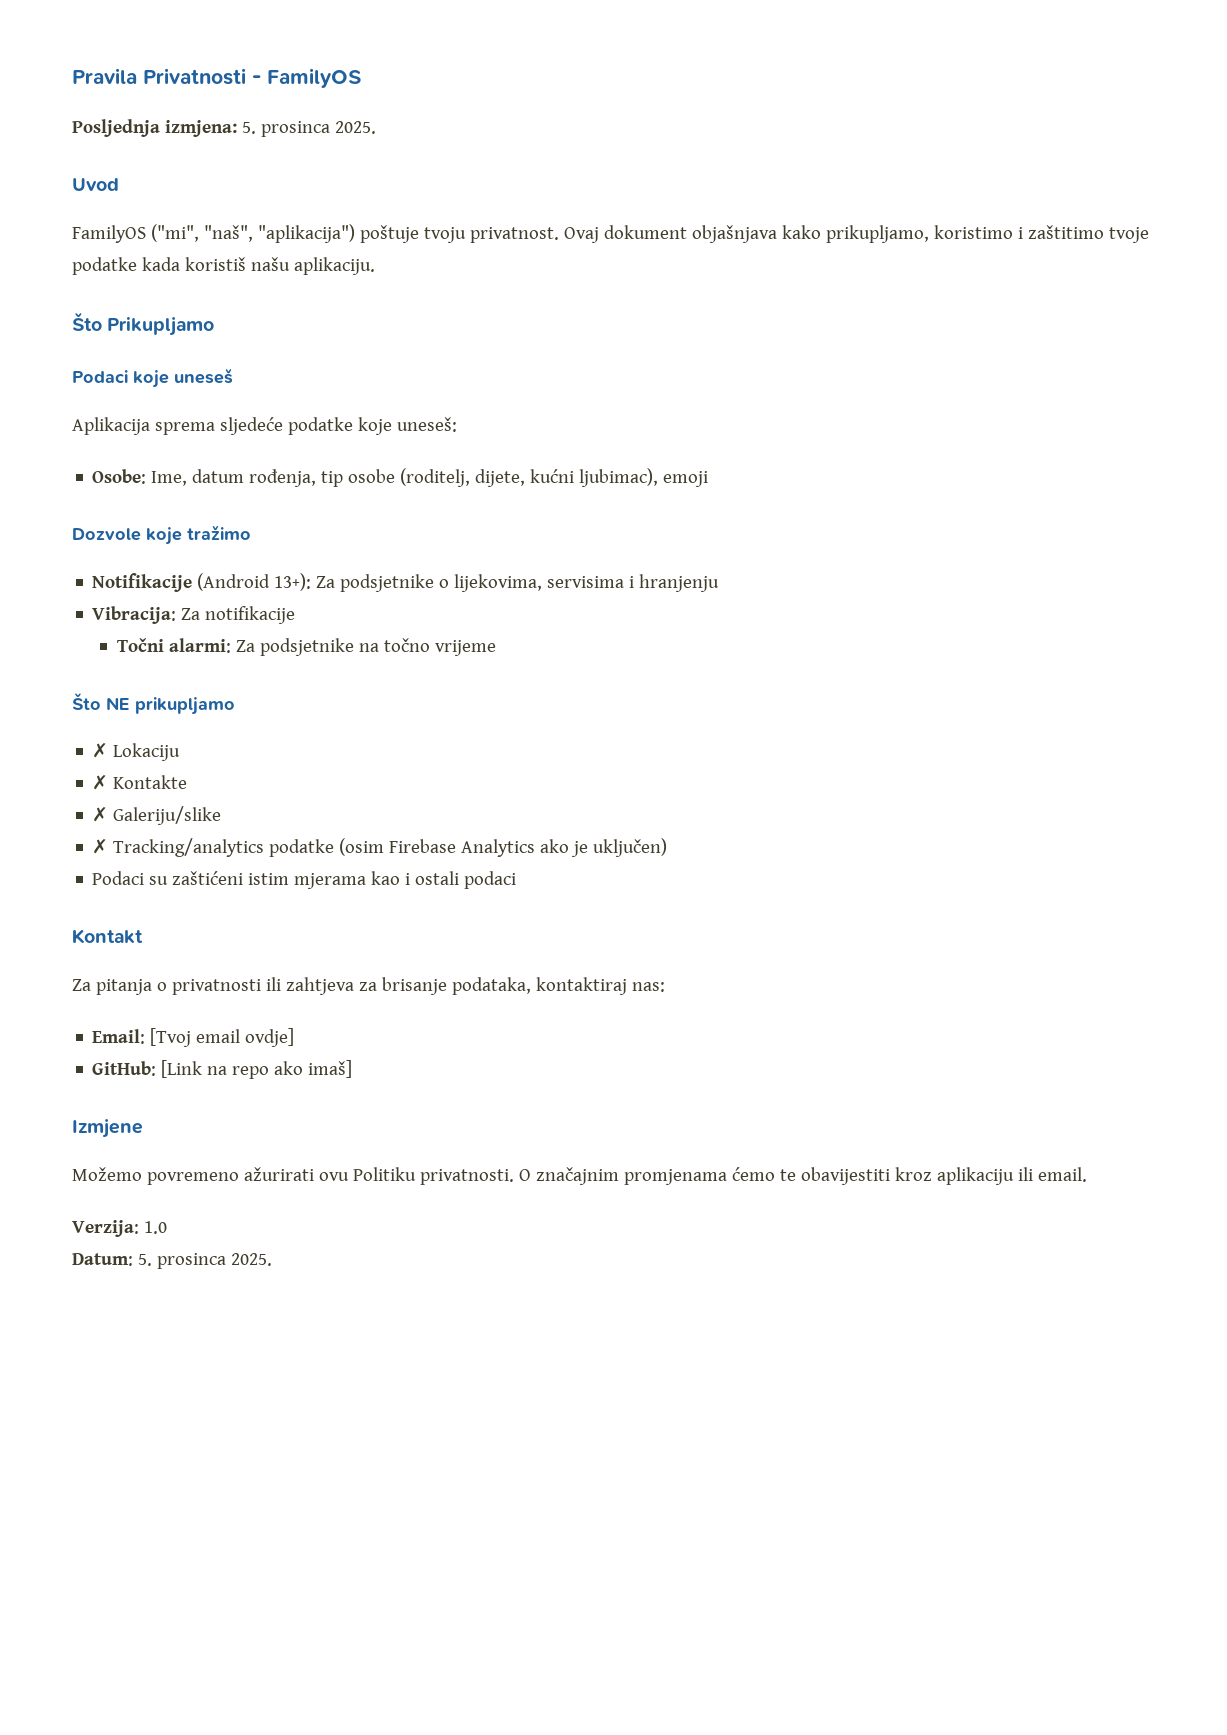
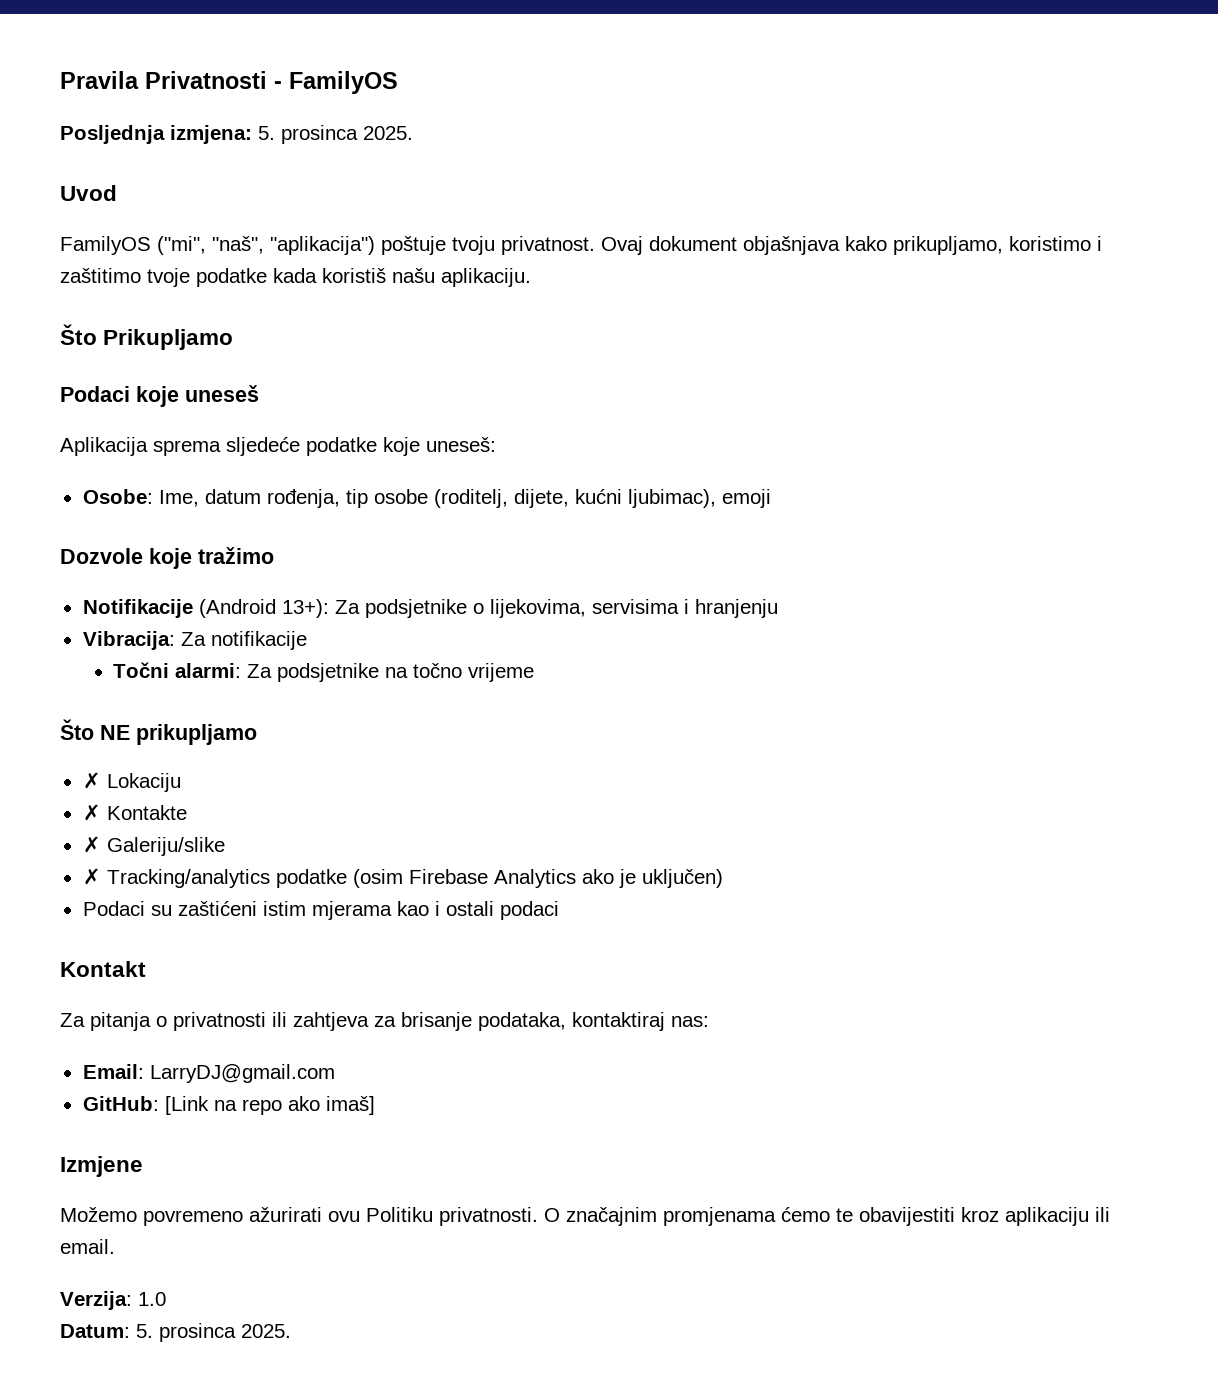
[150,1028,295,1047] [Tvoj email ovdje] -> [149,1064,335,1083] LarryDJ@gmail.com

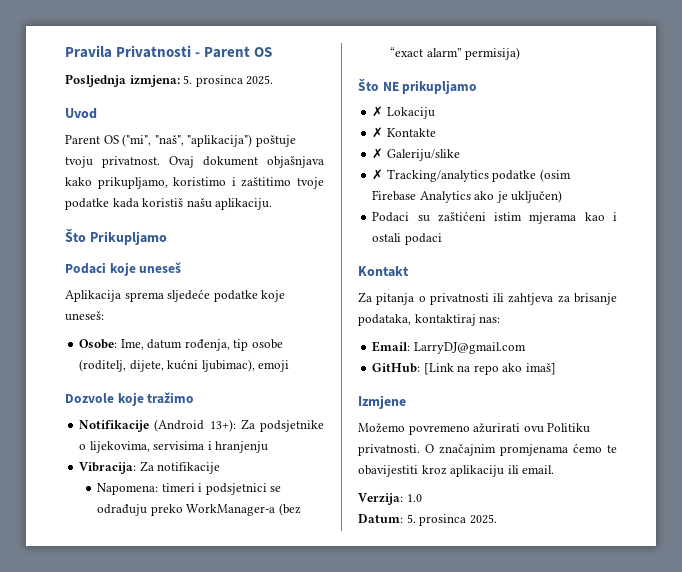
[289,71,398,94] FamilyOS -> [204,46,273,58] Parent OS
[60,236,151,255] FamilyOS -> [65,135,119,144] Parent OS
[113,662,535,682] Točni alarmi: Za podsjetnike na točno vrijeme -> [97,483,282,495] [97,503,301,516] [390,47,521,60] Napomena: timeri i podsjetnici se odrađuju preko WorkManager-a (bez “exact alarm” permisija)

